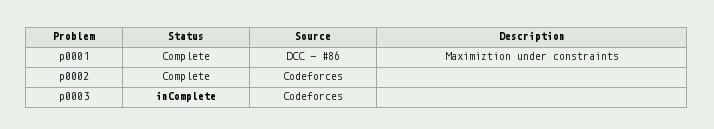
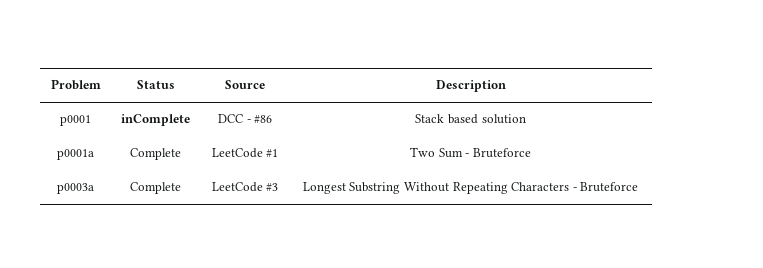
[162,52,210,62] Complete -> [121,114,190,126] inComplete
[444,52,619,60] [59,72,89,82] [162,72,210,82] [283,72,343,80] [59,92,89,102] [156,91,216,102] [283,92,343,100] Maximiztion under constraints // p0002 | Complete | Codeforces | // p0003 | inComplete | Codeforces | -> [415,114,526,124] [57,149,94,160] [130,148,181,160] [211,148,279,158] [410,147,531,158] [57,183,94,194] [130,182,181,194] [211,182,279,192] [302,182,639,194] Stack based solution // p0001a | Complete | LeetCode #1 | Two Sum - Bruteforce // p0003a | Complete | LeetCode #3 | Longest Substring Without Repeating Characters - Bruteforce

